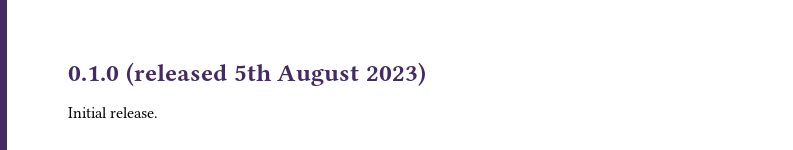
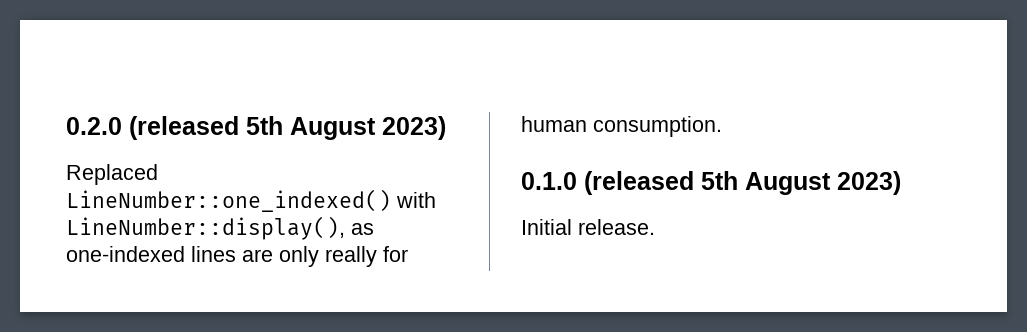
(68, 73) none -> [66,116,446,140] [66,164,158,185] [66,189,436,212] [66,216,374,240] [66,246,408,267] [521,116,722,137] 0.2.0 (released 5th August 2023) // Replaced LineNumber::one_indexed() with LineNumber::display(), as one-indexed lines are only really for human consumption. //

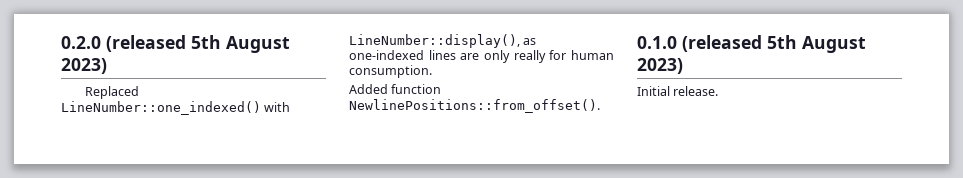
(722, 126) none -> [349,84,442,94] [349,99,600,113] // Added function NewlinePositions::from_offset().

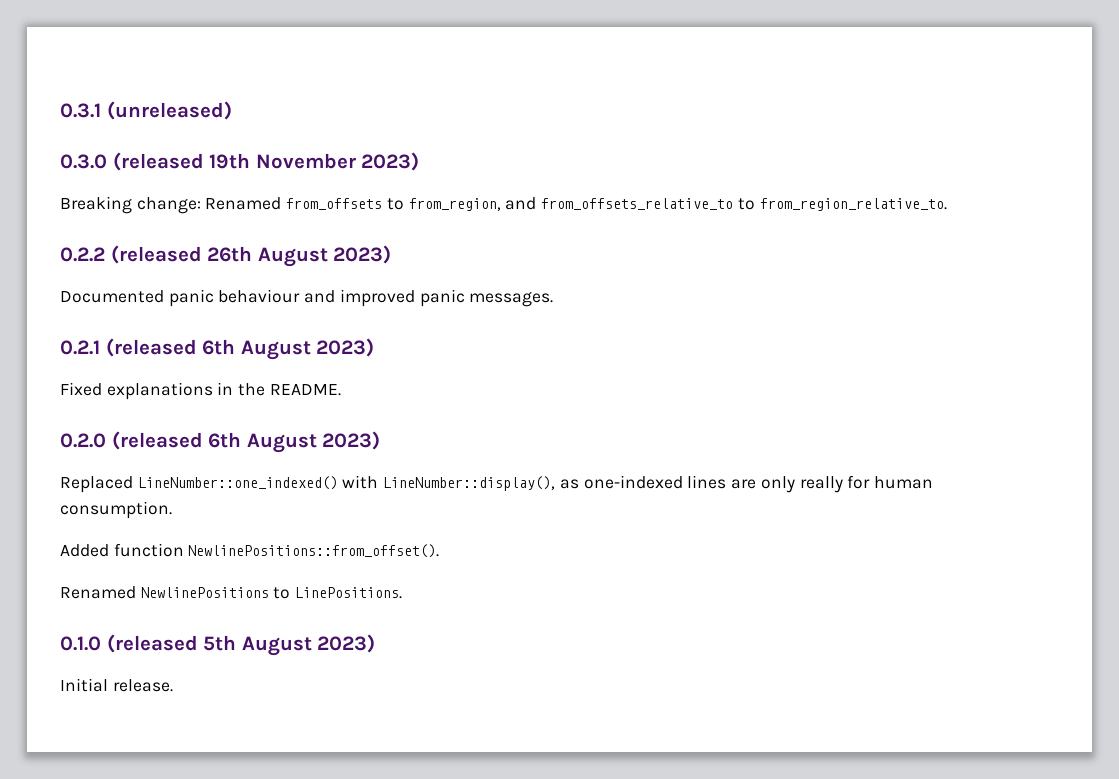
(61, 42) none -> [60,101,232,120] [60,152,420,171] [60,196,947,214] [60,245,392,267] [60,289,554,307] [60,338,375,360] [60,382,341,400] 0.3.1 (unreleased) // 0.3.0 (released 19th November 2023) // Breaking change: Renamed from_offsets to from_region, and from_offsets_relative_to to from_region_relative_to. // 0.2.2 (released 26th August 2023) // Documented panic behaviour and improved panic messages. // 0.2.1 (released 6th August 2023) // Fixed explanations in the README. //
[191,35,221,49] 5th -> [208,432,242,448] 6th
(600, 106) none -> [60,586,403,599] // Renamed NewlinePositions to LinePositions.

